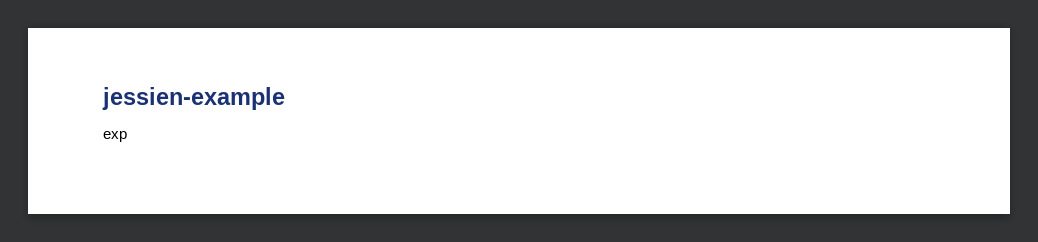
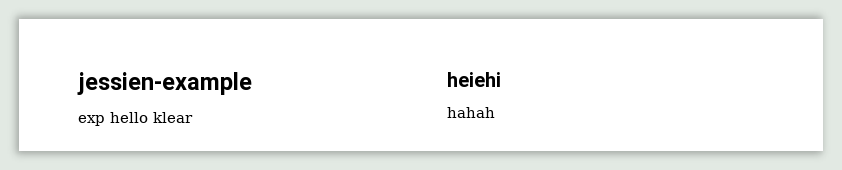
(127, 136) none -> [110,112,193,123] [447,72,501,87] [447,107,495,118] hello klear // heiehi // hahah

